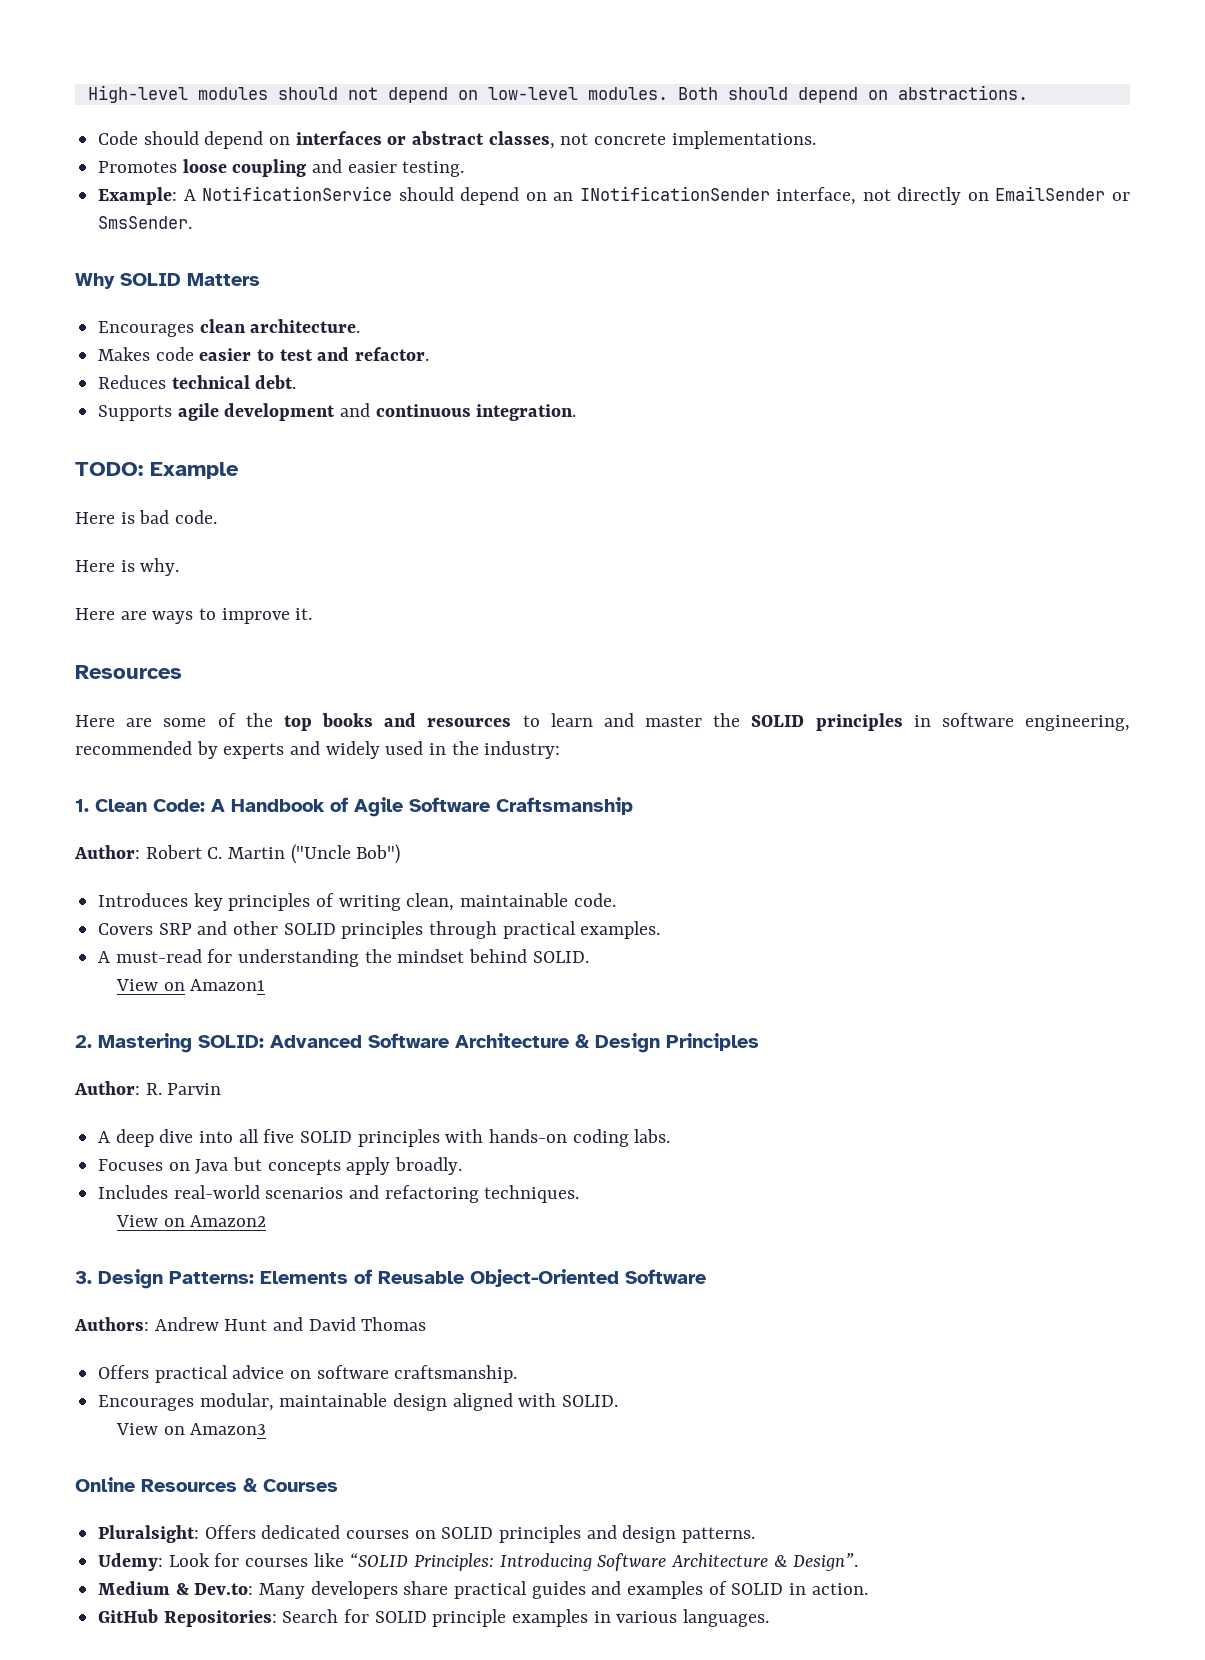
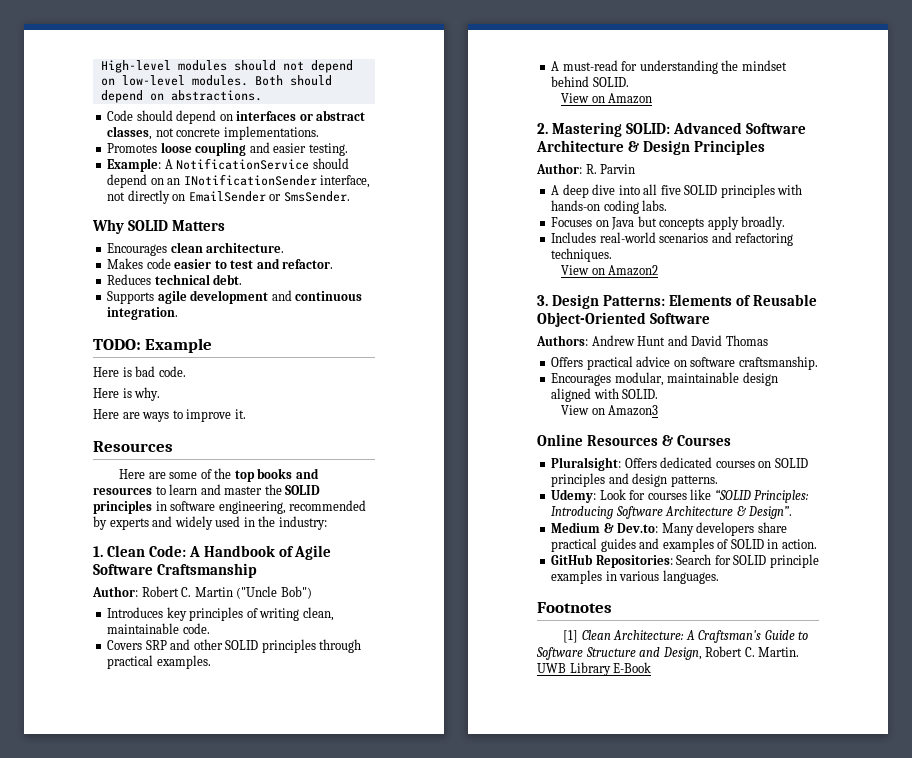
[190,979,266,991] Amazon1 -> [608,93,653,104] Amazon
(770, 1618) none -> [537,602,612,613] [563,630,809,643] [536,646,800,660] [537,662,652,676] // Footnotes // [1] Clean Architecture: A Craftsman's Guide to Software Structure and Design, Robert C. Martin. UWB Library E-Book

